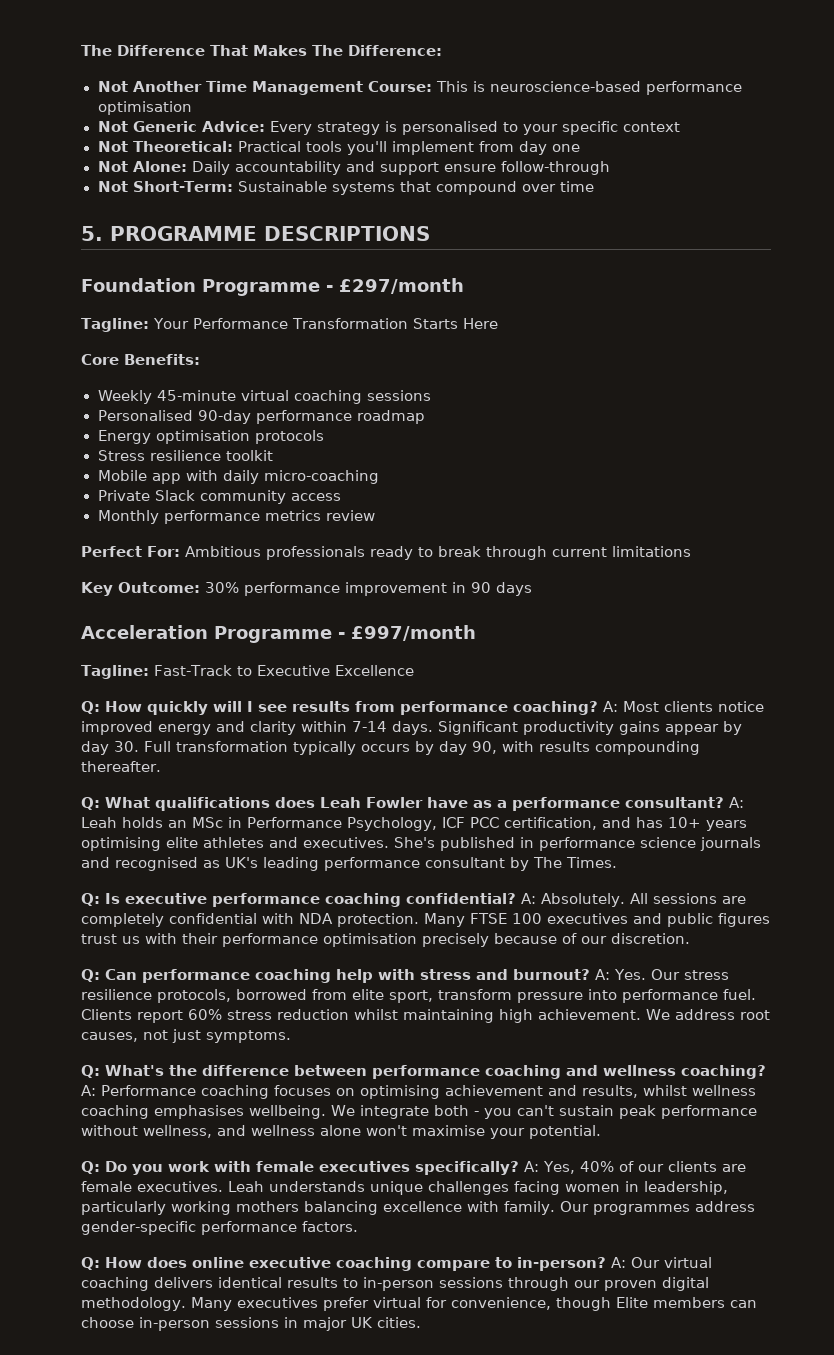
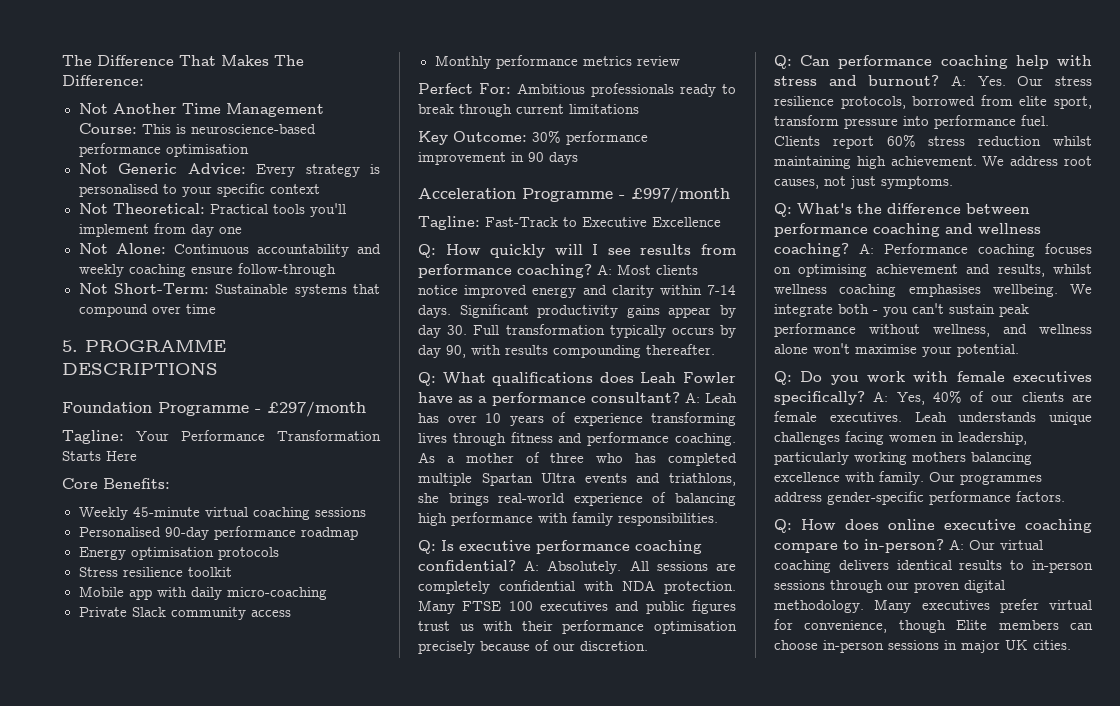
[191,161,230,175] Daily -> [173,244,249,254] Continuous
[379,162,439,175] support -> [78,264,186,277] weekly coaching
[122,817,747,831] [81,837,761,851] [81,857,617,871] holds an MSc in Performance Psychology, ICF PCC certification, and has 10+ years optimising elite athletes and executives. She's published in performance science journals and recognised as UK's leading performance consultant by The Times. -> [418,412,736,426] [418,432,736,446] [418,452,737,466] [418,473,736,486] [418,492,736,506] [418,512,718,526] has over 10 years of experience transforming lives through fitness and performance coaching. As a mother of three who has completed multiple Spartan Ultra events and triathlons, she brings real-world experience of balancing high performance with family responsibilities.

